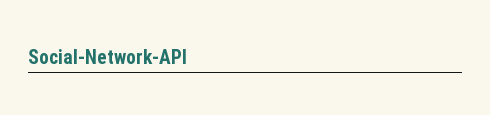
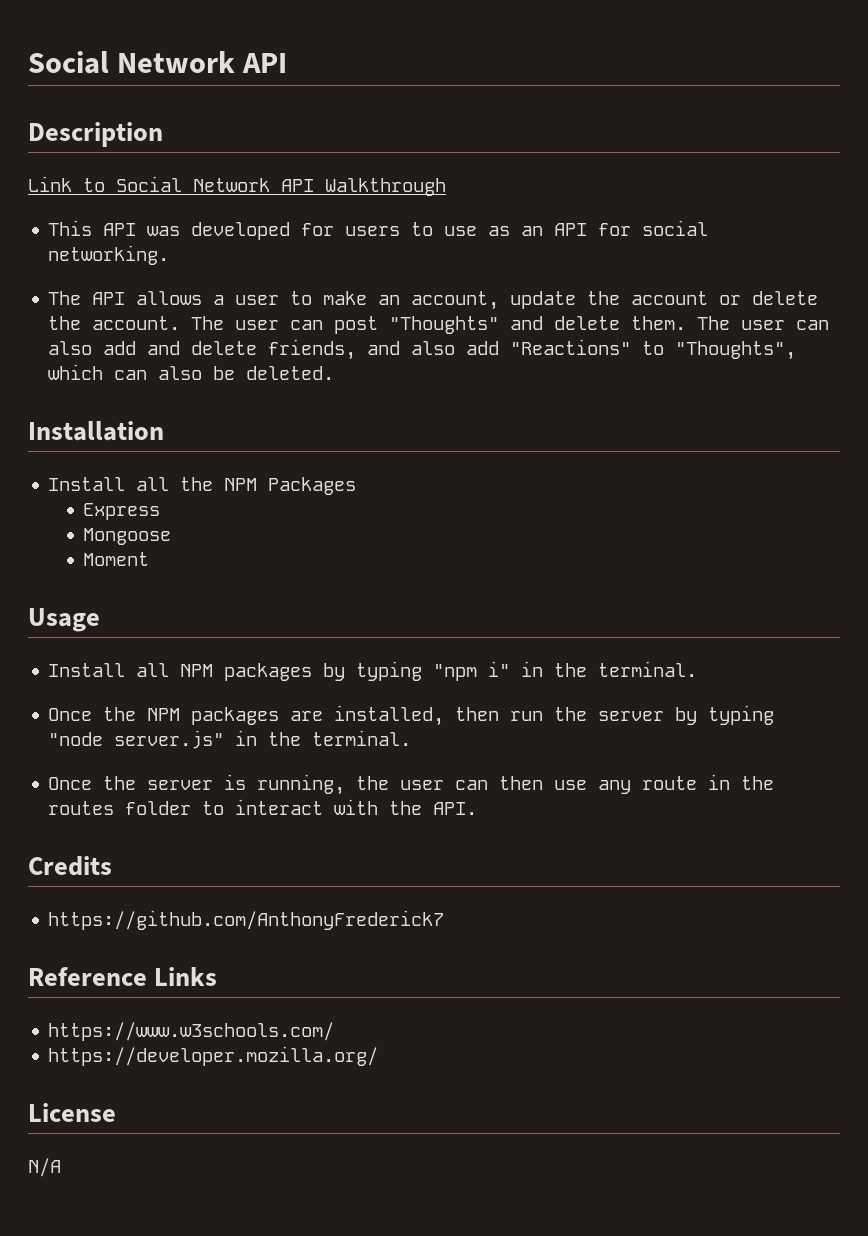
[28,49,187,64] Social-Network-API -> [28,51,288,74] [28,122,163,147] [28,176,446,196] [48,220,709,240] [48,245,170,265] [48,291,819,310] [48,316,830,334] [48,339,797,360] [48,364,335,380] [28,421,164,441] [48,477,357,495] [83,503,161,520] [83,528,172,545] [83,552,150,566] [28,608,100,632] [48,661,698,681] [48,705,775,726] [48,730,412,749] [48,774,775,795] [48,799,478,815] [28,856,112,876] [48,910,445,930] [28,967,218,986] [48,1022,335,1041] [48,1046,379,1066] [28,1103,116,1122] [28,1158,61,1177] Social Network API // Description // Link to Social Network API Walkthrough // This API was developed for users to use as an API for social networking. // The API allows a user to make an account, update the account or delete the account. The user can post "Thoughts" and delete them. The user can also add and delete friends, and also add "Reactions" to "Thoughts", which can also be deleted. // Installation // Install all the NPM Packages // Express // Mongoose // Moment // Usage // Install all NPM packages by typing "npm i" in the terminal. // Once the NPM packages are installed, then run the server by typing "node server.js" in the terminal. // Once the server is running, the user can then use any route in the routes folder to interact with the API. // Credits // https://github.com/AnthonyFrederick7 // Reference Links // https://www.w3schools.com/ // https://developer.mozilla.org/ // License // N/A

